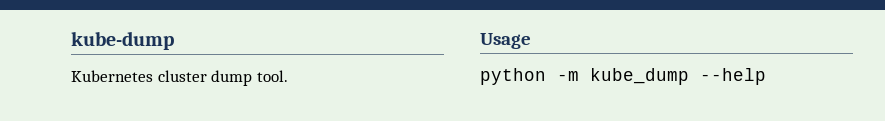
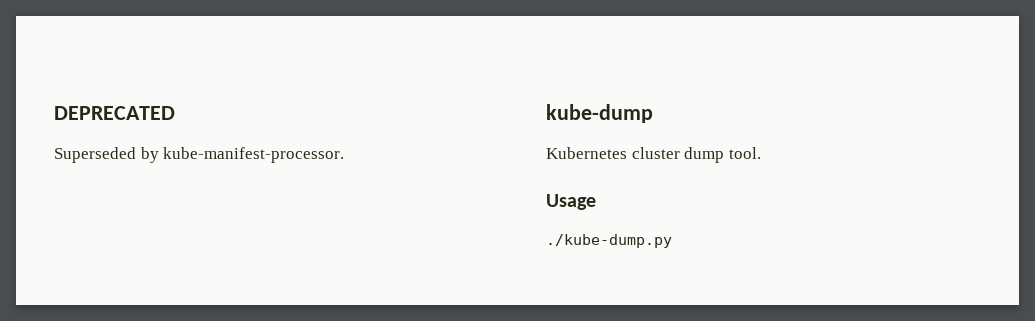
(71, 40) none -> [54,106,175,120] [54,147,345,163] DEPRECATED // Superseded by kube-manifest-processor. //
[480,68,766,85] python -m kube_dump --help -> [546,234,672,248] ./kube-dump.py

